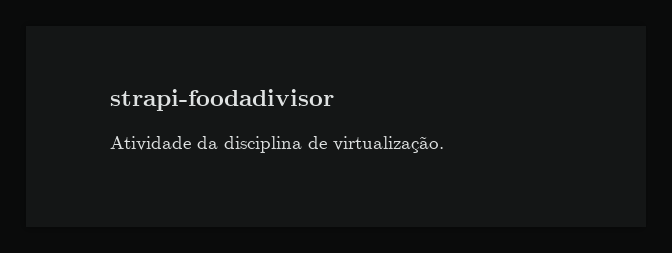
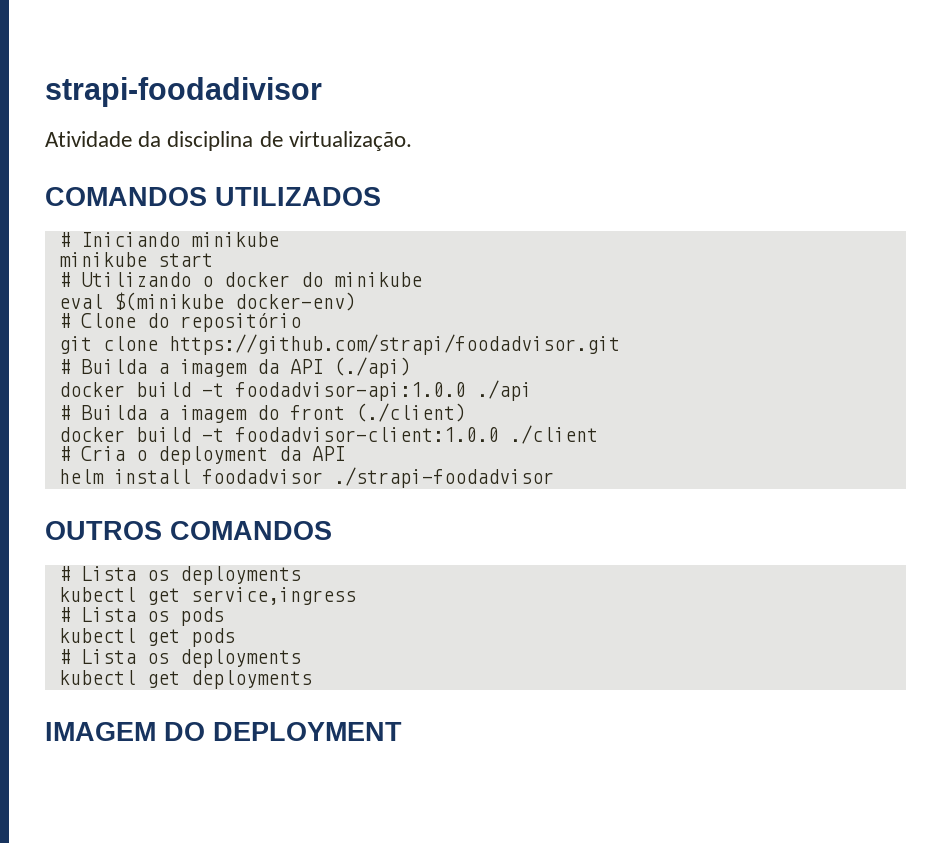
(444, 144) none -> [45,187,381,206] [58,232,279,247] [58,252,213,267] [58,272,422,287] [58,292,356,311] [58,313,301,332] [58,334,620,355] [58,357,411,378] [58,380,532,401] [58,403,466,423] [58,425,598,444] [58,446,345,465] [58,467,554,488] [45,521,332,540] [58,566,301,585] [58,587,356,605] [58,607,224,626] [58,628,235,647] [58,649,301,668] [58,670,312,689] [45,722,402,741] // COMANDOS UTILIZADOS // # Iniciando minikube // minikube start // # Utilizando o docker do minikube // eval $(minikube docker-env) // # Clone do repositório // git clone https://github.com/strapi/foodadvisor.git // # Builda a imagem da API (./api) // docker build -t foodadvisor-api:1.0.0 ./api // # Builda a imagem do front (./client) // docker build -t foodadvisor-client:1.0.0 ./client // # Cria o deployment da API // helm install foodadvisor ./strapi-foodadvisor // OUTROS COMANDOS // # Lista os deployments // kubectl get service,ingress // # Lista os pods // kubectl get pods // # Lista os deployments // kubectl get deployments // IMAGEM DO DEPLOYMENT

